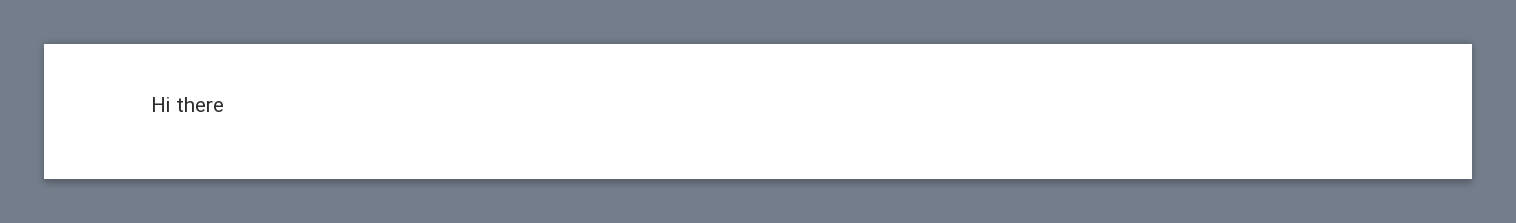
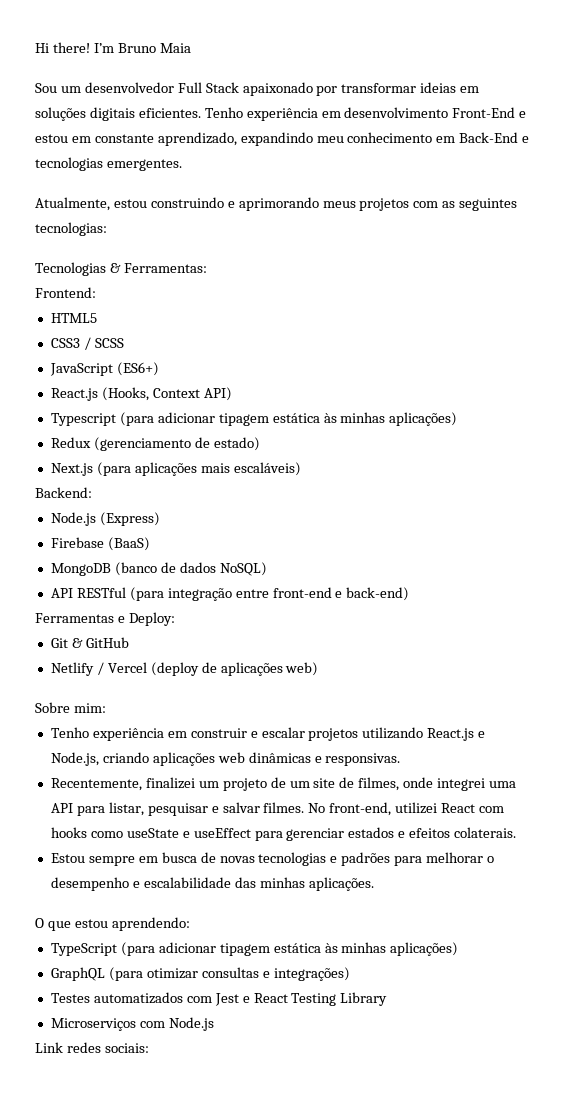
[175,97,224,112] there -> [52,42,191,53] [35,82,480,96] [35,107,527,121] [35,132,530,146] [35,157,182,171] [35,197,518,211] [35,222,107,236] [35,262,207,276] [35,287,96,298] [50,313,97,323] [50,337,124,350] [49,362,159,376] [50,387,232,401] [50,412,458,426] [50,437,260,451] [50,462,301,476] [35,487,92,498] [50,512,160,526] [50,537,150,551] [50,562,267,576] [50,587,410,601] [35,612,175,626] [50,637,129,648] [50,662,319,676] [35,702,106,713] [50,727,486,741] [50,752,401,766] [50,777,517,791] [50,802,505,816] [50,827,517,841] [50,852,495,866] [50,877,374,891] [35,917,190,931] [50,942,459,956] [50,967,350,981] [50,992,388,1006] [50,1017,214,1031] [35,1042,149,1053] there! I’m Bruno Maia // Sou um desenvolvedor Full Stack apaixonado por transformar ideias em soluções digitais eficientes. Tenho experiência em desenvolvimento Front-End e estou em constante aprendizado, expandindo meu conhecimento em Back-End e tecnologias emergentes. // Atualmente, estou construindo e aprimorando meus projetos com as seguintes tecnologias: // Tecnologias & Ferramentas: // Frontend: // HTML5 // CSS3 / SCSS // JavaScript (ES6+) // React.js (Hooks, Context API) // Typescript (para adicionar tipagem estática às minhas aplicações) // Redux (gerenciamento de estado) // Next.js (para aplicações mais escaláveis) // Backend: // Node.js (Express) // Firebase (BaaS) // MongoDB (banco de dados NoSQL) // API RESTful (para integração entre front-end e back-end) // Ferramentas e Deploy: // Git & GitHub // Netlify / Vercel (deploy de aplicações web) // Sobre mim: // Tenho experiência em construir e escalar projetos utilizando React.js e Node.js, criando aplicações web dinâmicas e responsivas. // Recentemente, finalizei um projeto de um site de filmes, onde integrei uma API para listar, pesquisar e salvar filmes. No front-end, utilizei React com hooks como useState e useEffect para gerenciar estados e efeitos colaterais. // Estou sempre em busca de novas tecnologias e padrões para melhorar o desempenho e escalabilidade das minhas aplicações. // O que estou aprendendo: // TypeScript (para adicionar tipagem estática às minhas aplicações) // GraphQL (para otimizar consultas e integrações) // Testes automatizados com Jest e React Testing Library // Microserviços com Node.js // Link redes sociais:

